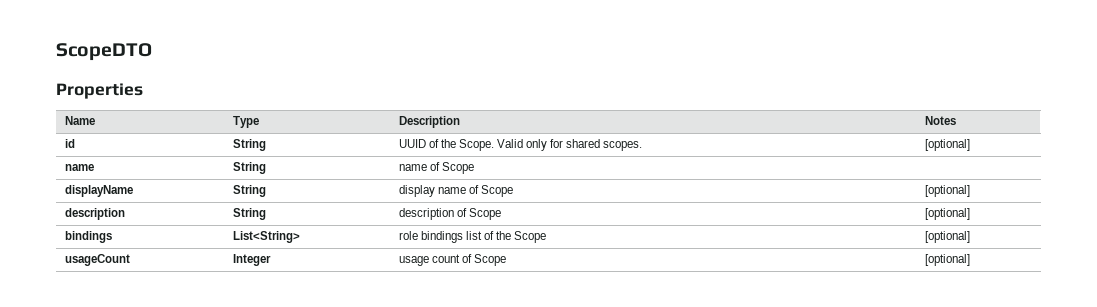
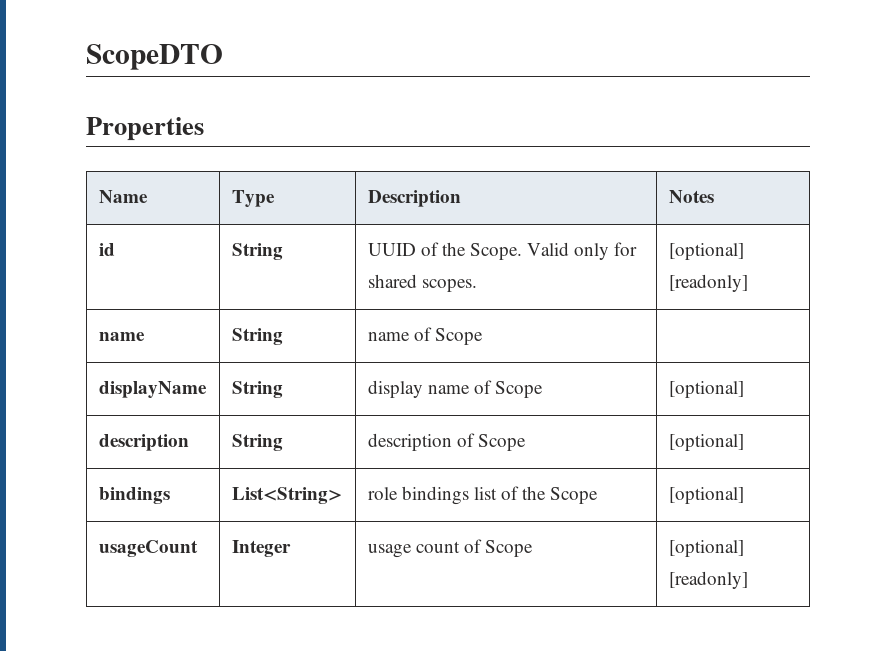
(970, 145) none -> [668,274,748,292] [readonly]
(970, 260) none -> [668,571,748,589] [readonly]

